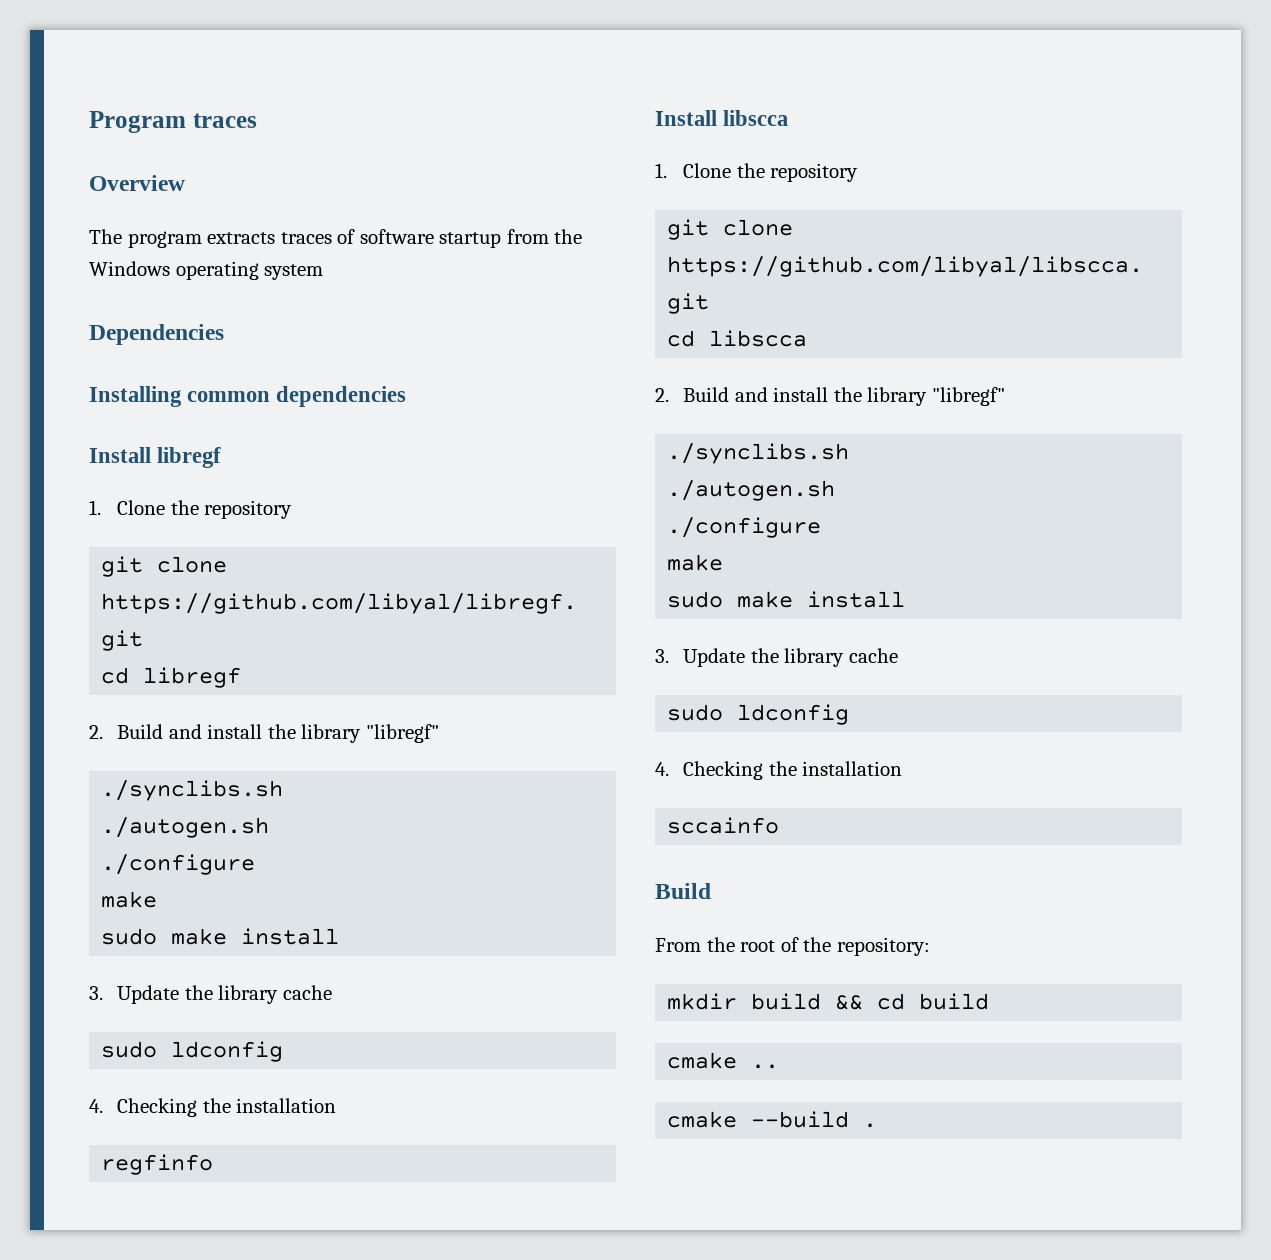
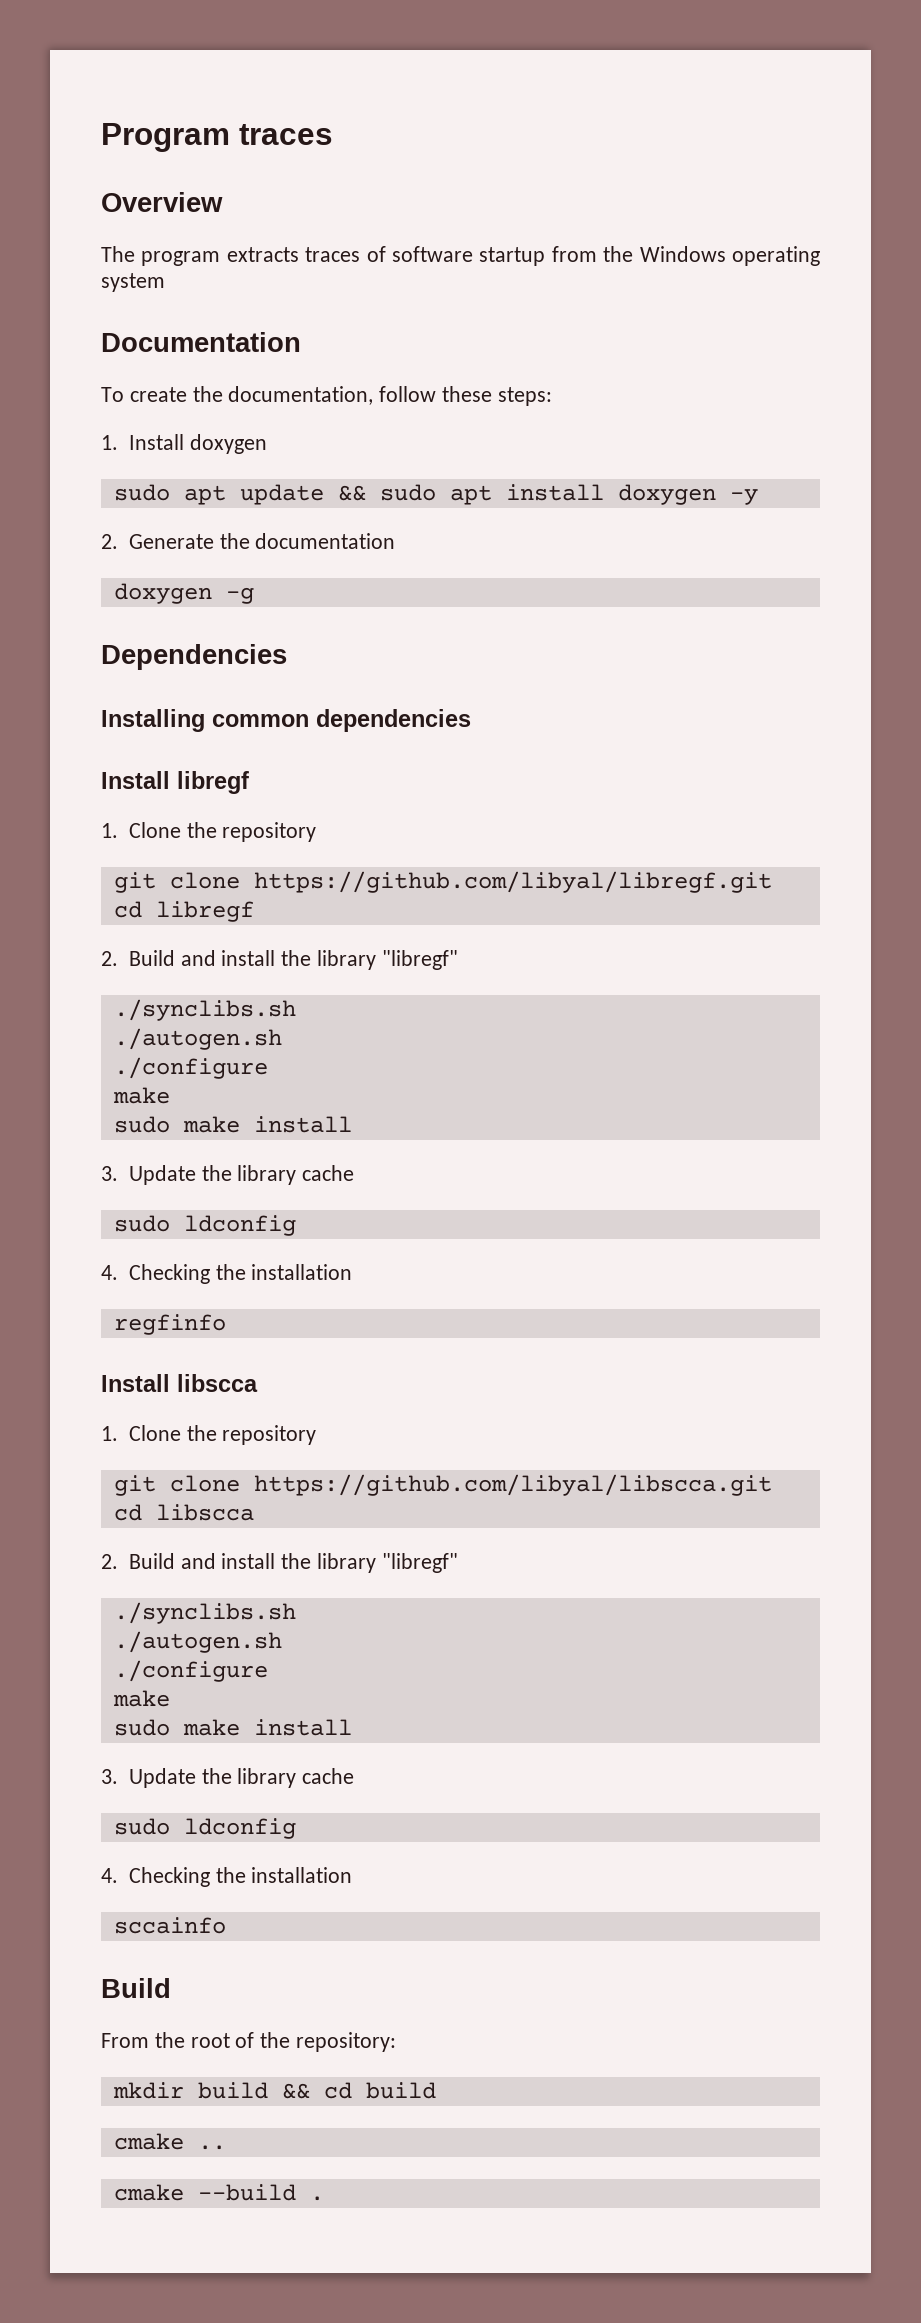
(324, 272) none -> [101,332,301,352] [101,386,552,406] [101,434,267,454] [113,484,758,505] [101,533,396,549] [113,583,254,604] // Documentation // To create the documentation, follow these steps: // 1. Install doxygen // sudo apt update && sudo apt install doxygen -y // 2. Generate the documentation // doxygen -g

